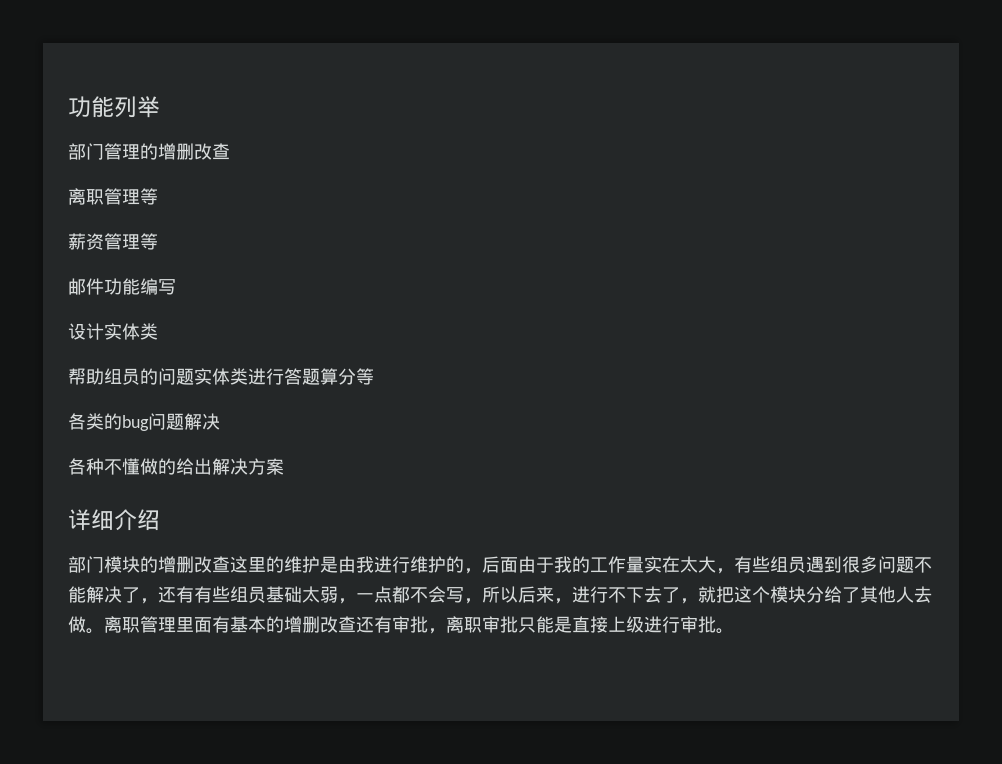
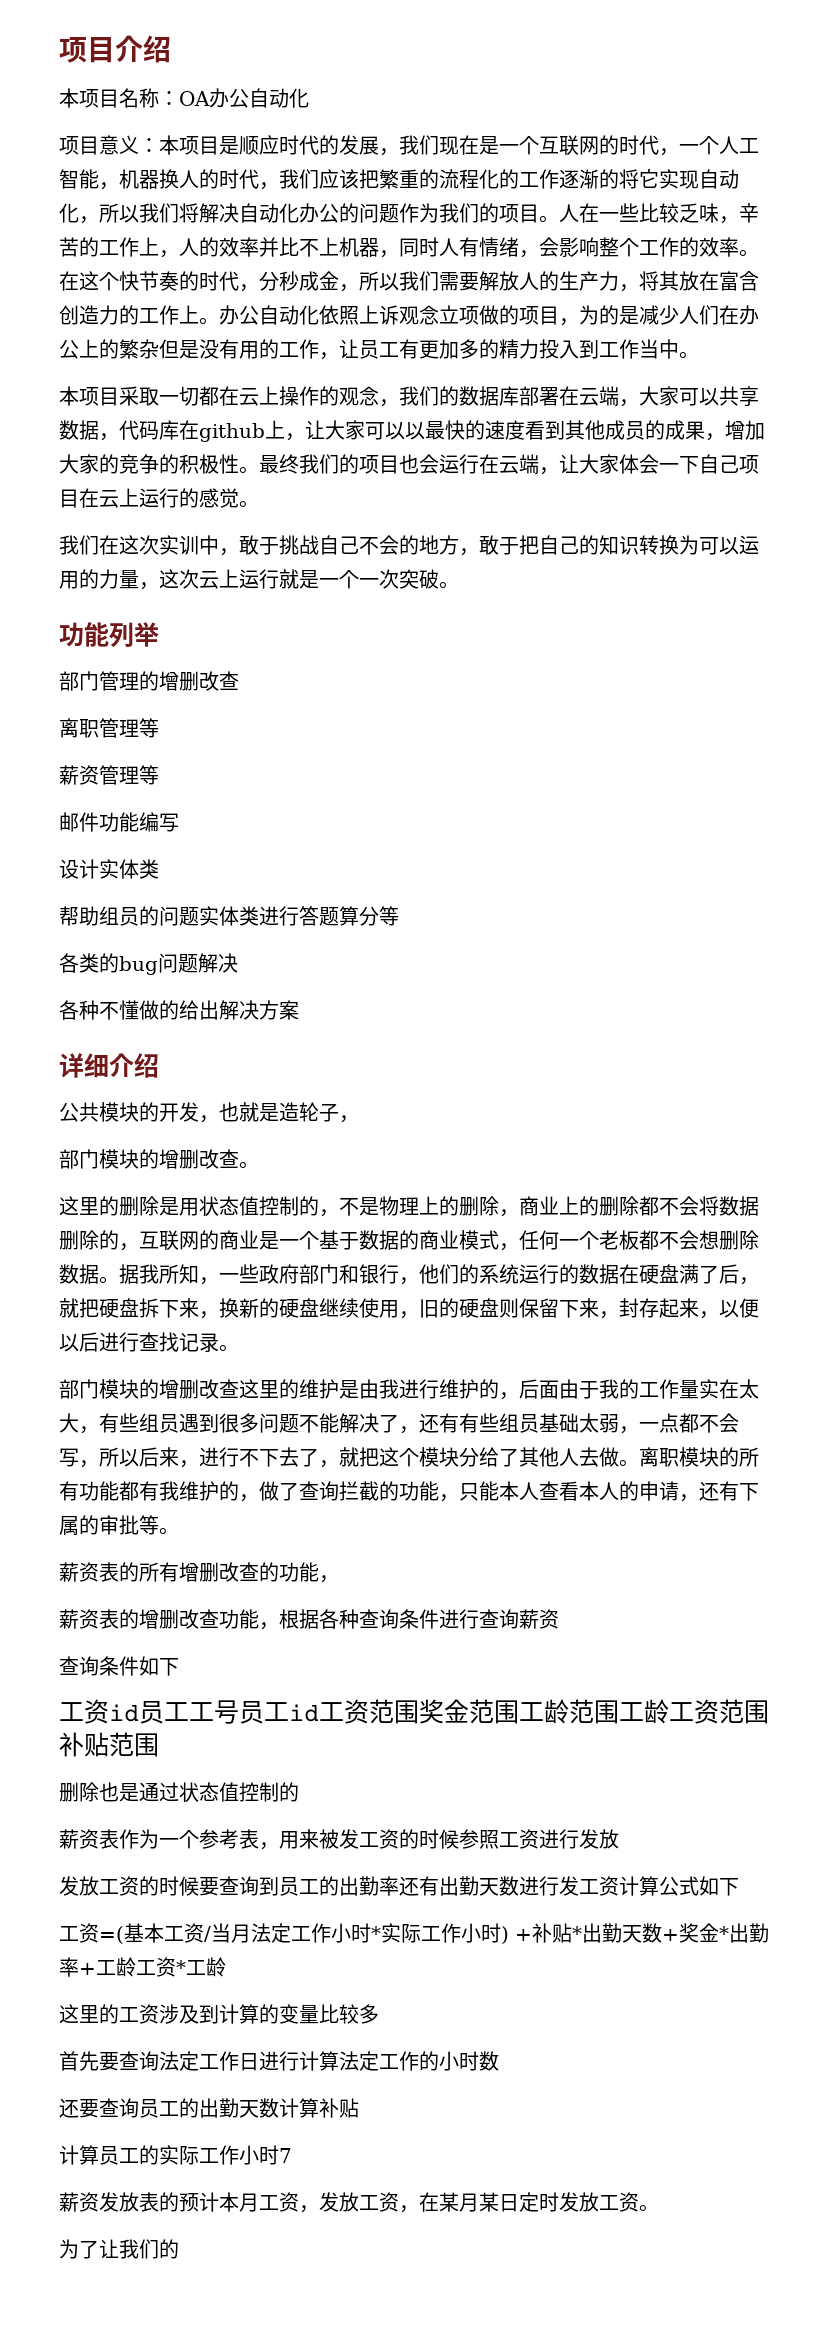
(68, 107) none -> [59,35,171,63] [59,88,309,108] [59,135,759,156] [59,169,739,190] [59,203,759,224] [59,237,759,258] [59,271,759,292] [59,305,759,326] [59,339,699,360] [59,386,759,407] [59,420,765,442] [59,454,759,475] [59,488,259,508] [59,535,759,556] [59,569,459,590] 项目介绍 // 本项目名称：OA办公自动化 // 项目意义：本项目是顺应时代的发展，我们现在是一个互联网的时代，一个人工智能，机器换人的时代，我们应该把繁重的流程化的工作逐渐的将它实现自动化，所以我们将解决自动化办公的问题作为我们的项目。人在一些比较乏味，辛苦的工作上，人的效率并比不上机器，同时人有情绪，会影响整个工作的效率。在这个快节奏的时代，分秒成金，所以我们需要解放人的生产力，将其放在富含创造力的工作上。办公自动化依照上诉观念立项做的项目，为的是减少人们在办公上的繁杂但是没有用的工作，让员工有更加多的精力投入到工作当中。 // 本项目采取一切都在云上操作的观念，我们的数据库部署在云端，大家可以共享数据，代码库在github上，让大家可以以最快的速度看到其他成员的成果，增加大家的竞争的积极性。最终我们的项目也会运行在云端，让大家体会一下自己项目在云上运行的感觉。 // 我们在这次实训中，敢于挑战自己不会的地方，敢于把自己的知识转换为可以运用的力量，这次云上运行就是一个一次突破。 //
(160, 520) none -> [59,1102,359,1123] [59,1149,259,1169] [59,1196,759,1217] [59,1230,759,1251] [59,1264,759,1285] [59,1298,759,1319] [59,1332,239,1352] // 公共模块的开发，也就是造轮子， // 部门模块的增删改查。 // 这里的删除是用状态值控制的，不是物理上的删除，商业上的删除都不会将数据删除的，互联网的商业是一个基于数据的商业模式，任何一个老板都不会想删除数据。据我所知，一些政府部门和银行，他们的系统运行的数据在硬盘满了后，就把硬盘拆下来，换新的硬盘继续使用，旧的硬盘则保留下来，封存起来，以便以后进行查找记录。
[140,616,734,634] 管理里面有基本的增删改查还有审批，离职审批只能是直接上级进行审批。 -> [679,1447,759,1467] [59,1481,759,1502] [59,1515,179,1536] [59,1562,339,1583] [59,1609,559,1630] [59,1656,179,1676] [59,1699,769,1724] [59,1732,159,1757] [59,1782,299,1802] [59,1829,619,1850] [59,1876,739,1896] [59,1923,769,1944] [59,1957,226,1977] [59,2004,379,2024] [59,2051,499,2071] [59,2098,359,2118] [59,2145,292,2165] [59,2192,659,2213] [59,2239,179,2259] 模块的所有功能都有我维护的，做了查询拦截的功能，只能本人查看本人的申请，还有下属的审批等。 // 薪资表的所有增删改查的功能， // 薪资表的增删改查功能，根据各种查询条件进行查询薪资 // 查询条件如下 // 工资id员工工号员工id工资范围奖金范围工龄范围工龄工资范围补贴范围 // 删除也是通过状态值控制的 // 薪资表作为一个参考表，用来被发工资的时候参照工资进行发放 // 发放工资的时候要查询到员工的出勤率还有出勤天数进行发工资计算公式如下 // 工资=(基本工资/当月法定工作小时*实际工作小时) +补贴*出勤天数+奖金*出勤率+工龄工资*工龄 // 这里的工资涉及到计算的变量比较多 // 首先要查询法定工作日进行计算法定工作的小时数 // 还要查询员工的出勤天数计算补贴 // 计算员工的实际工作小时7 // 薪资发放表的预计本月工资，发放工资，在某月某日定时发放工资。 // 为了让我们的

